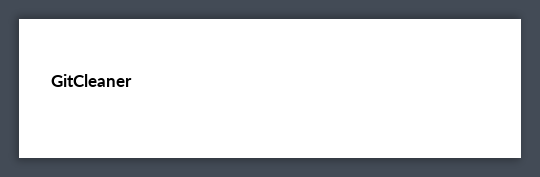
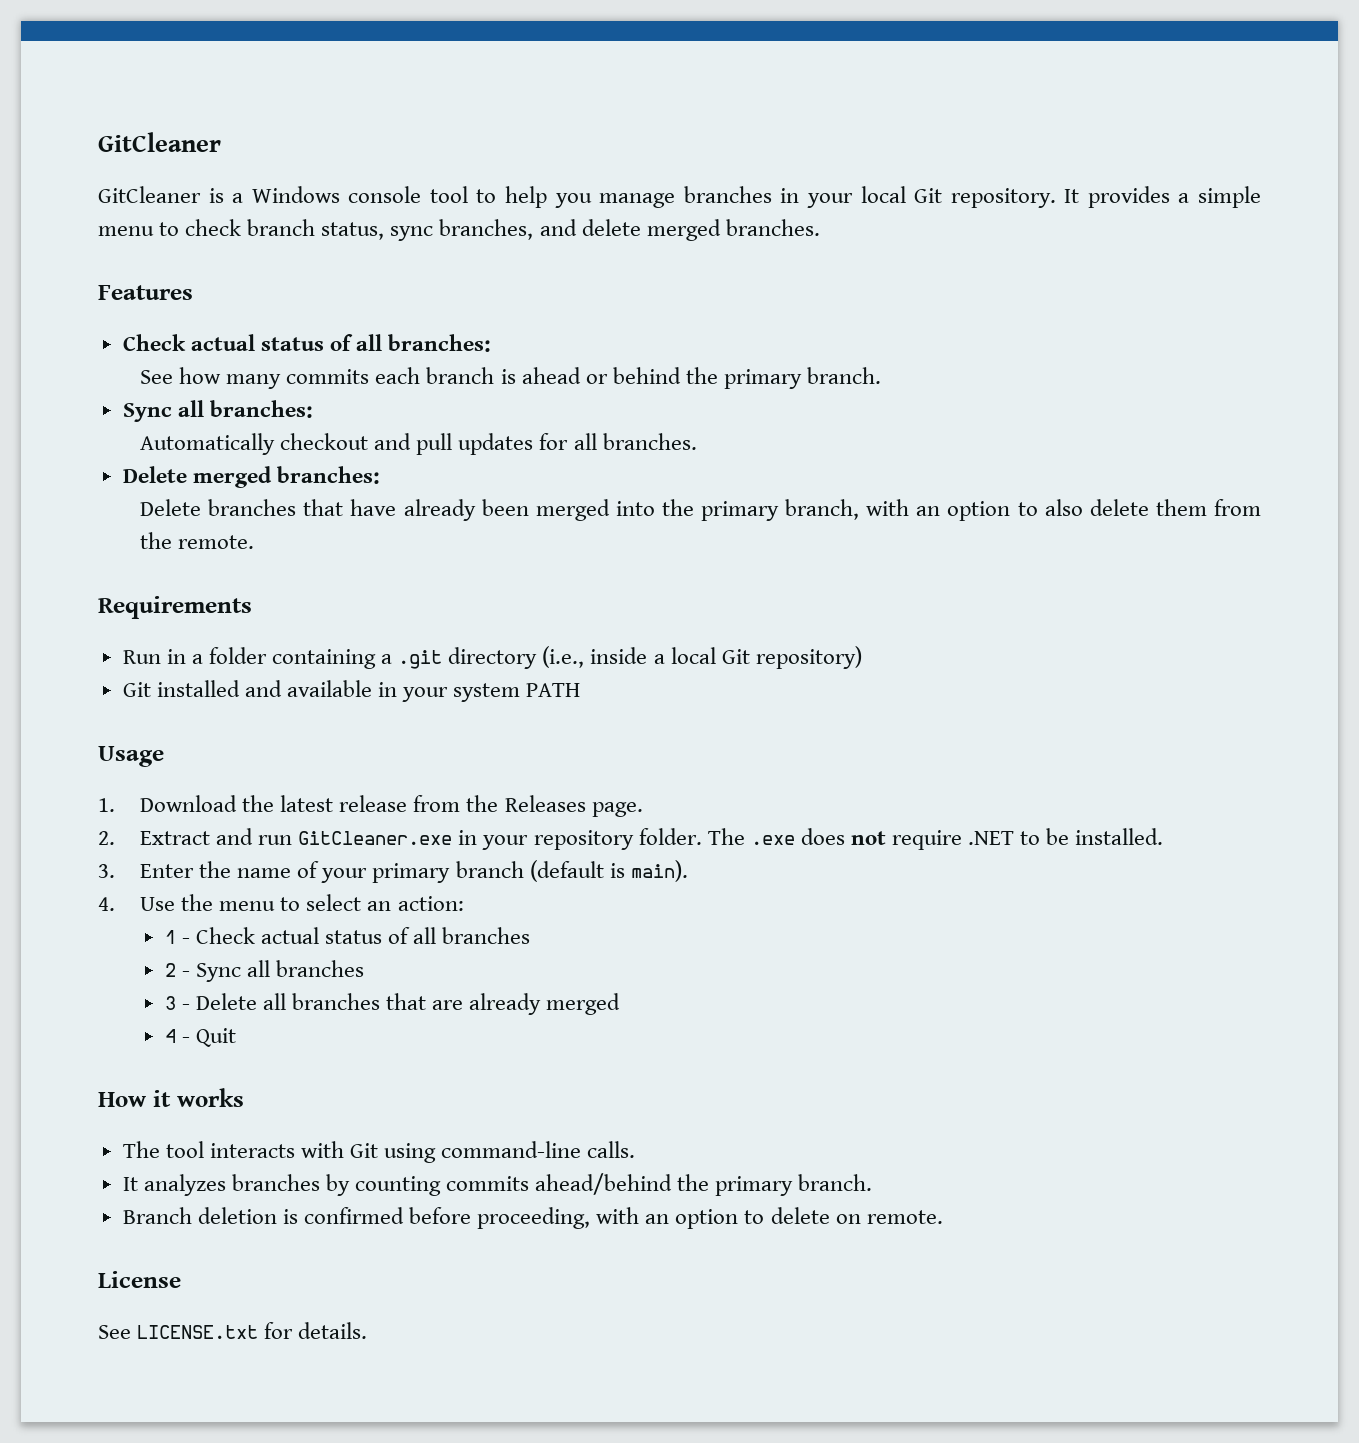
[51,74,132,87] GitCleaner -> [98,132,221,152] [98,186,1261,208] [98,219,820,241] [98,285,193,300] [122,334,492,352] [140,367,881,389] [122,400,313,422] [140,433,697,455] [122,466,380,488] [140,499,1261,521] [140,532,255,549] [98,596,252,619] [122,646,862,669] [122,680,581,702] [98,746,164,767] [98,795,643,817] [98,828,1164,850] [98,860,688,883] [98,894,464,911] [164,927,531,944] [164,960,365,982] [164,993,621,1015] [164,1028,236,1047] [98,1088,244,1107] [122,1141,636,1163] [122,1173,873,1196] [122,1207,943,1229] [98,1271,181,1288] [98,1322,368,1339] GitCleaner // GitCleaner is a Windows console tool to help you manage branches in your local Git repository. It provides a simple menu to check branch status, sync branches, and delete merged branches. // Features // Check actual status of all branches: // See how many commits each branch is ahead or behind the primary branch. // Sync all branches: // Automatically checkout and pull updates for all branches. // Delete merged branches: // Delete branches that have already been merged into the primary branch, with an option to also delete them from the remote. // Requirements // Run in a folder containing a .git directory (i.e., inside a local Git repository) // Git installed and available in your system PATH // Usage // 1. Download the latest release from the Releases page. // 2. Extract and run GitCleaner.exe in your repository folder. The .exe does not require .NET to be installed. // 3. Enter the name of your primary branch (default is main). // 4. Use the menu to select an action: // 1 - Check actual status of all branches // 2 - Sync all branches // 3 - Delete all branches that are already merged // 4 - Quit // How it works // The tool interacts with Git using command-line calls. // It analyzes branches by counting commits ahead/behind the primary branch. // Branch deletion is confirmed before proceeding, with an option to delete on remote. // License // See LICENSE.txt for details.

